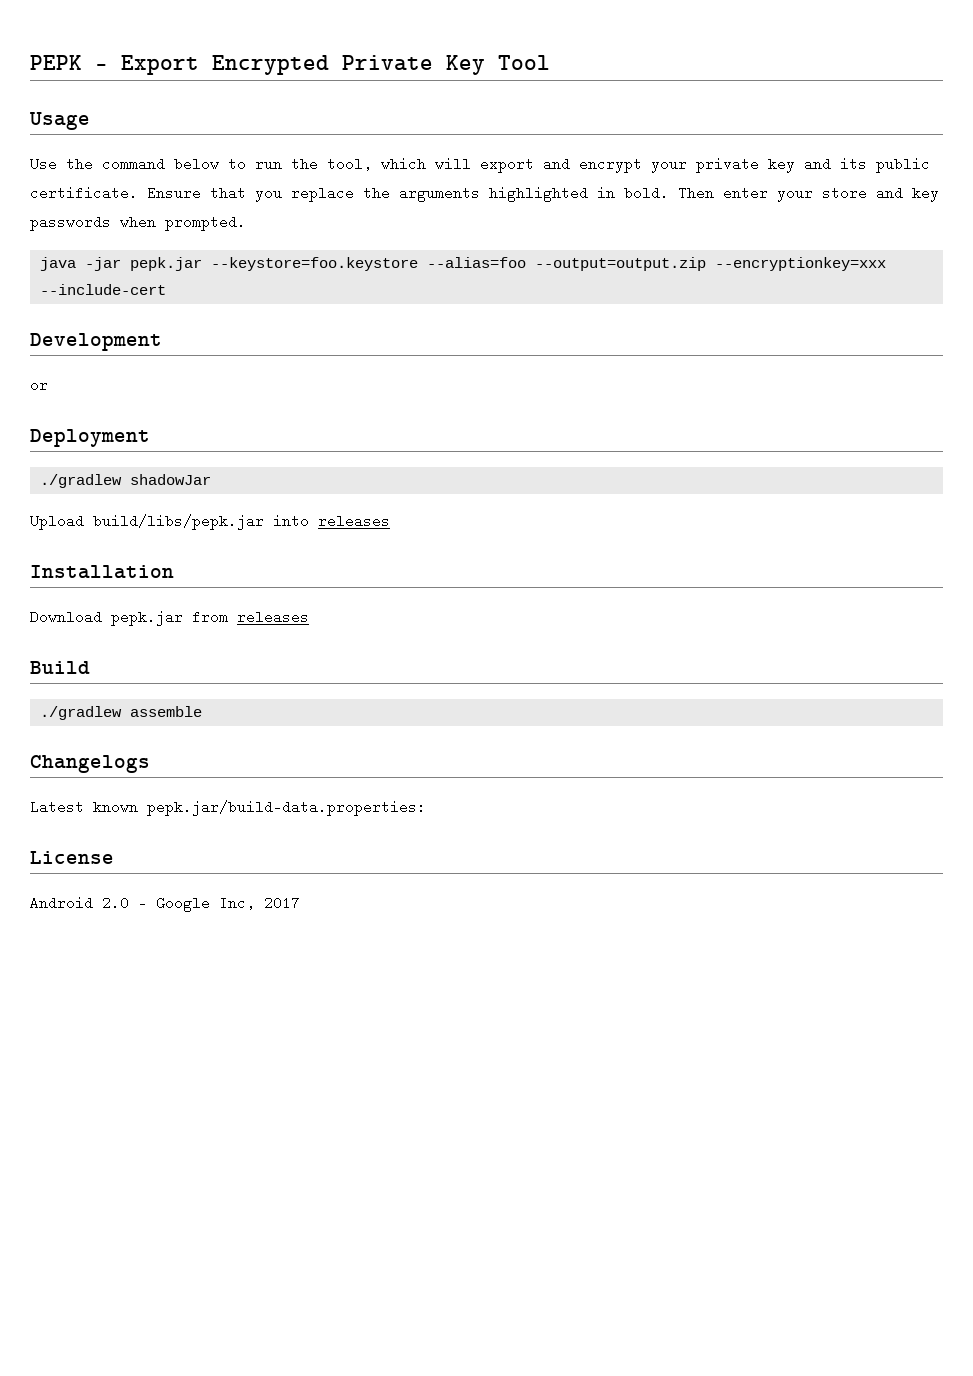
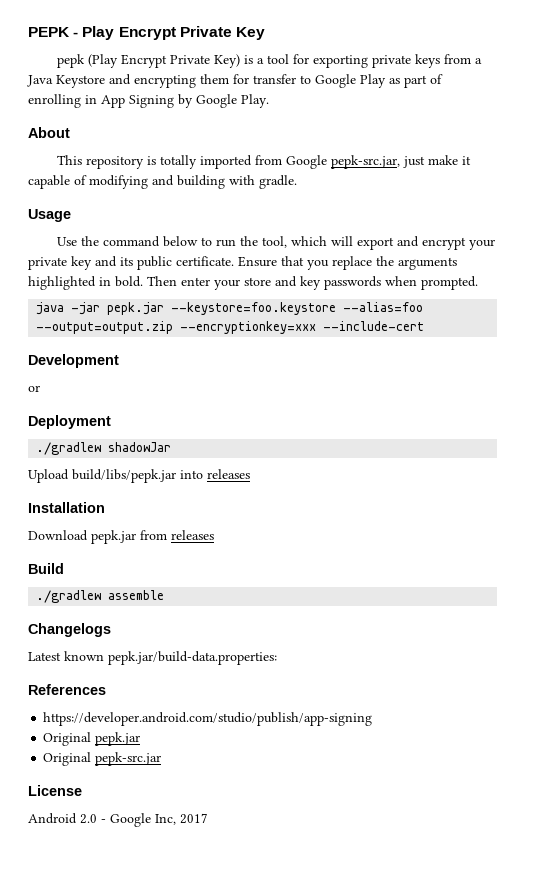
[121,55,329,75] Export Encrypted -> [82,26,176,40] Play Encrypt
[498,55,550,70] Tool -> [57,54,483,68] [27,74,443,88] [28,94,269,108] [28,127,70,138] [57,155,472,169] [28,175,297,189] // pepk (Play Encrypt Private Key) is a tool for exporting private keys from a Java Keystore and encrypting them for transfer to Google Play as part of enrolling in App Signing by Google Play. // About // This repository is totally imported from Google pepk-src.jar, just make it capable of modifying and building with gradle.
(426, 808) none -> [28,684,106,695] [43,712,373,726] [43,732,141,746] [43,752,162,766] // References // https://developer.android.com/studio/publish/app-signing // Original pepk.jar // Original pepk-src.jar

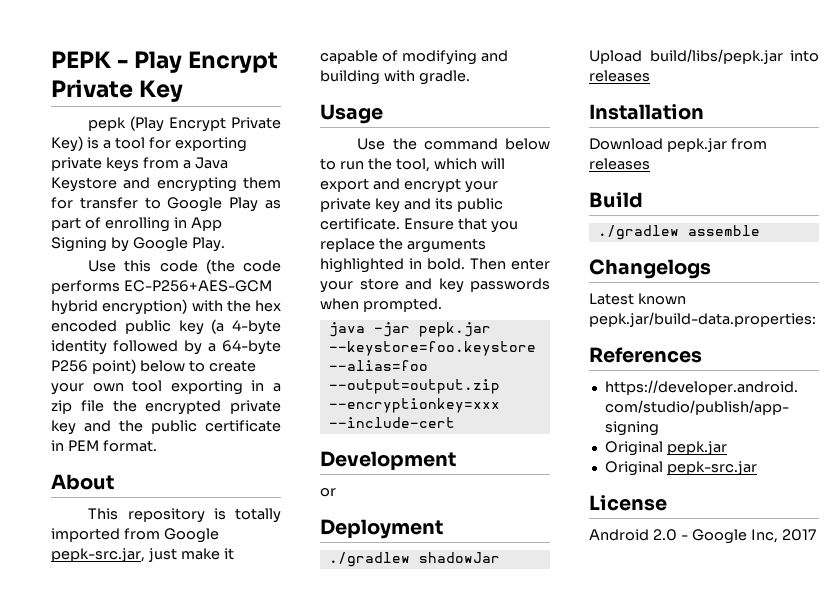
(269, 101) none -> [88,259,281,274] [51,280,272,294] [51,299,281,315] [51,319,281,335] [51,340,281,355] [51,359,256,374] [51,380,281,395] [51,400,281,415] [51,420,281,435] [51,440,157,452] // Use this code (the code performs EC-P256+AES-GCM hybrid encryption) with the hex encoded public key (a 4-byte identity followed by a 64-byte P256 point) below to create your own tool exporting in a zip file the encrypted private key and the public certificate in PEM format.

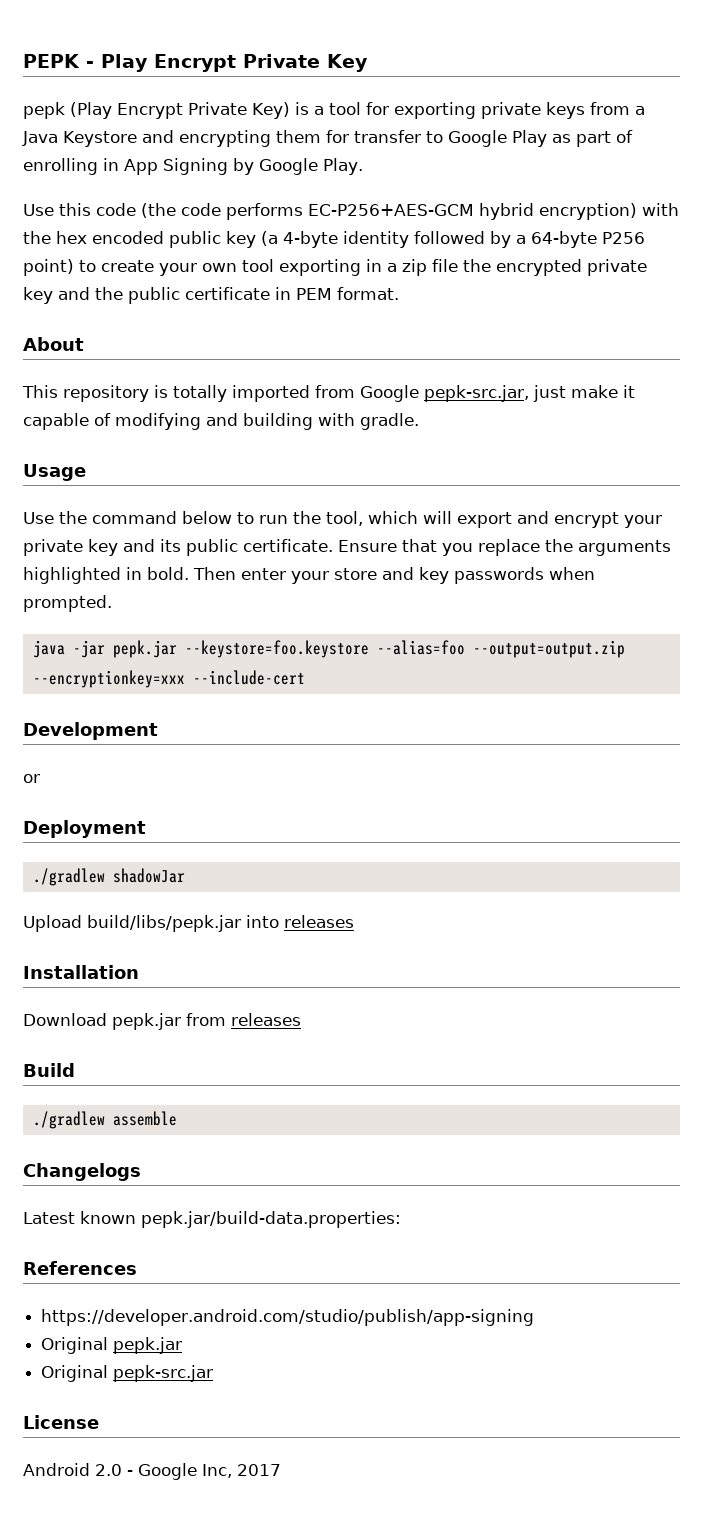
[139,360,185,372] below -> (74, 267) none

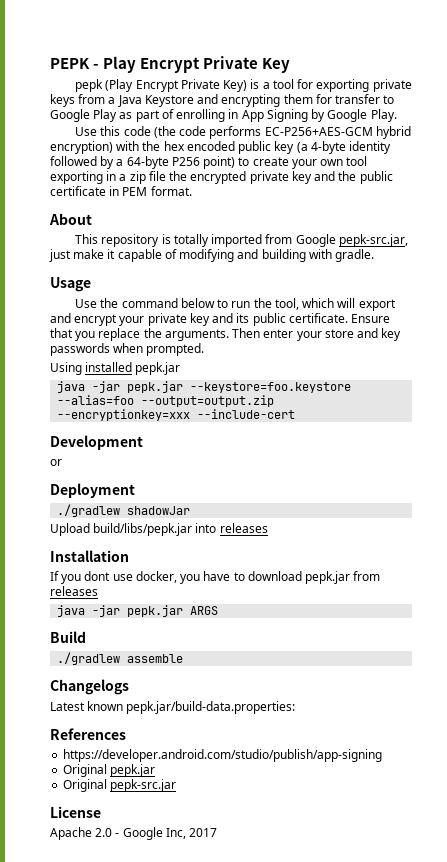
[578,540,671,556] [23,567,189,584] arguments highlighted in bold. -> [164,329,229,341] arguments.
(112, 603) none -> [50,362,181,375] // Using installed pepk.jar
[23,1013,107,1026] Download -> [50,571,302,584] If you dont use docker, you have to download
(301, 1019) none -> [57,605,219,617] // java -jar pepk.jar ARGS
[23,1463,90,1476] Android -> [50,827,92,840] Apache

